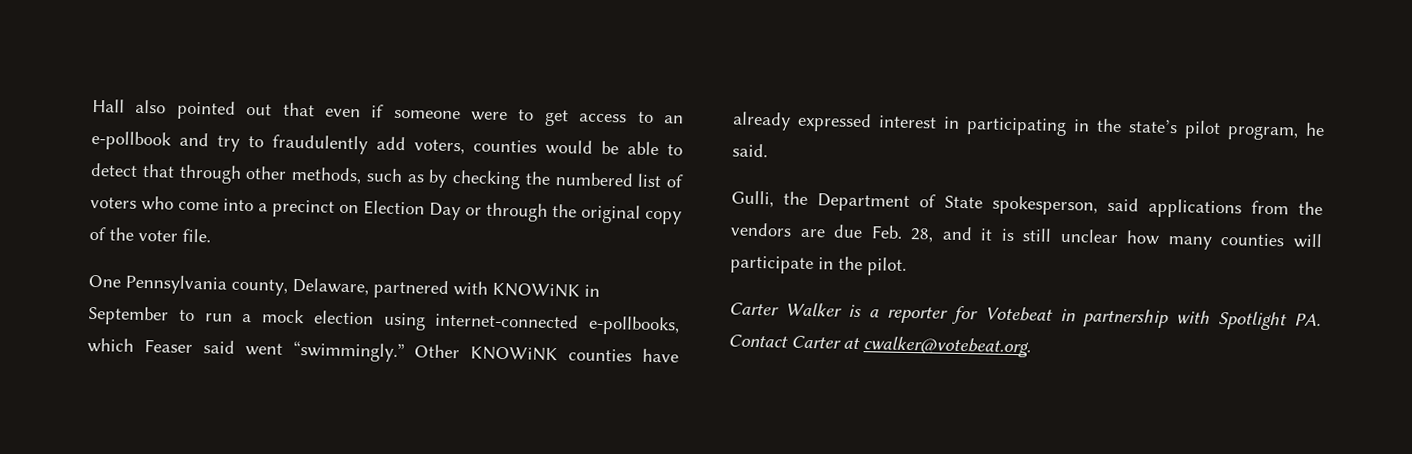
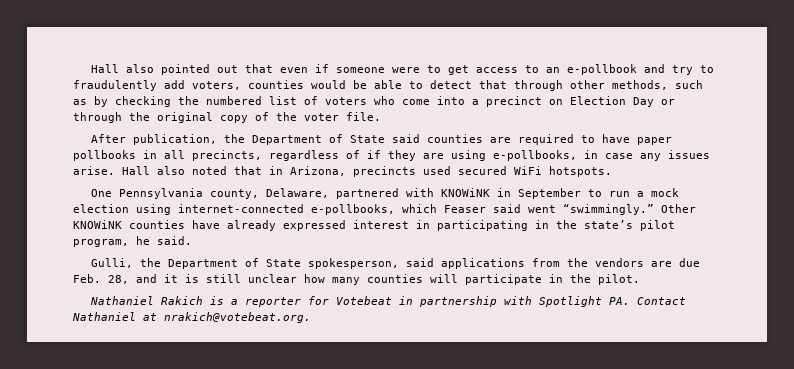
(211, 235) none -> [90,134,672,145] [73,150,710,161] [73,166,612,177] // After publication, the Department of State said counties are required to have paper pollbooks in all precincts, regardless of if they are using e-pollbooks, in case any issues arise. Hall also noted that in Arizona, precincts used secured WiFi hotspots.
[729,302,843,317] Carter Walker -> [89,296,203,305] Nathaniel Rakich
[791,335,1031,358] Carter at cwalker@votebeat.org. -> [72,312,311,323] Nathaniel at nrakich@votebeat.org.

